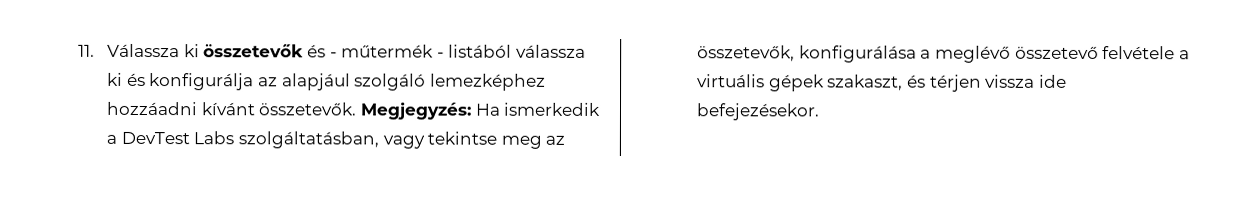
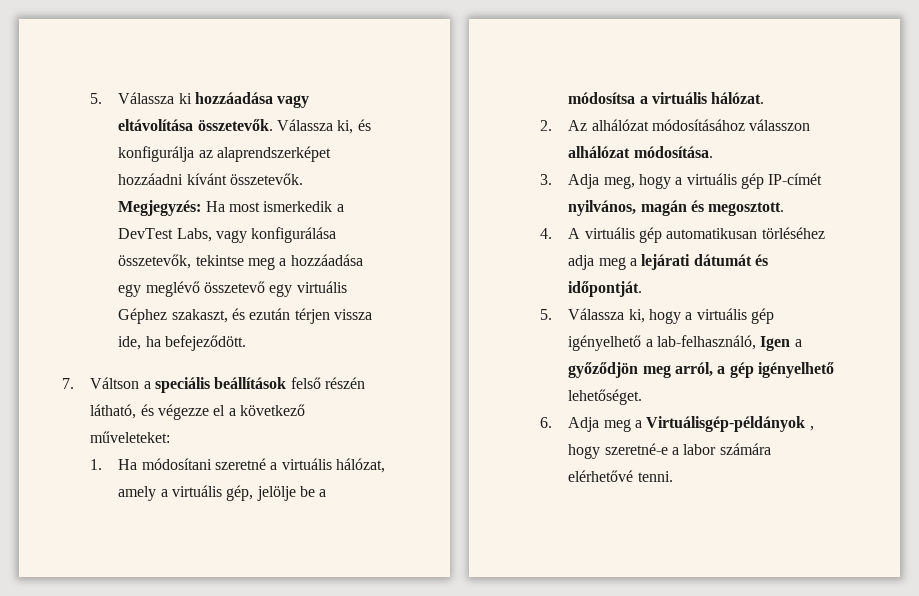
[77,44,95,57] 11. -> [90,93,103,104] 5.
[203,44,586,58] [107,72,546,91] összetevők és - műtermék - listából válassza ki és konfigurálja az alapjául szolgáló lemezképhez -> [195,92,310,108] [118,119,371,134] [118,146,332,162] hozzáadása vagy eltávolítása összetevők. Válassza ki, és konfigurálja az alaprendszerképet
(501, 109) none -> [229,202,261,212] most
[193,131,566,149] [697,45,1190,63] [697,74,1067,92] [696,103,821,121] Labs szolgáltatásban, vagy tekintse meg az összetevők, konfigurálása a meglévő összetevő felvétele a virtuális gépek szakaszt, és térjen vissza ide befejezésekor. -> [176,227,337,243] [118,254,363,270] [118,281,347,297] [118,308,373,324] [118,335,247,351] [62,377,365,393] [90,404,305,420] [90,431,171,443] [90,458,386,473] [118,485,327,501] [568,92,765,104] [540,119,811,131] [568,146,713,158] [540,173,823,189] [568,200,785,216] [540,227,825,243] [568,254,769,270] [568,281,643,297] [540,308,775,324] [568,335,802,351] [568,362,835,378] [568,389,643,405] [540,416,814,432] [568,443,771,459] [568,470,673,482] Labs, vagy konfigurálása összetevők, tekintse meg a hozzáadása egy meglévő összetevő egy virtuális Géphez szakaszt, és ezután térjen vissza ide, ha befejeződött. // 7. Váltson a speciális beállítások felső részén látható, és végezze el a következő műveleteket: // 1. Ha módosítani szeretné a virtuális hálózat, amely a virtuális gép, jelölje be a módosítsa a virtuális hálózat. // 2. Az alhálózat módosításához válasszon alhálózat módosítása. // 3. Adja meg, hogy a virtuális gép IP-címét nyilvános, magán és megosztott. // 4. A virtuális gép automatikusan törléséhez adja meg a lejárati dátumát és időpontját. // 5. Válassza ki, hogy a virtuális gép igényelhető a lab-felhasználó, Igen a győződjön meg arról, a gép igényelhető lehetőséget. // 6. Adja meg a Virtuálisgép-példányok , hogy szeretné-e a labor számára elérhetővé tenni.

